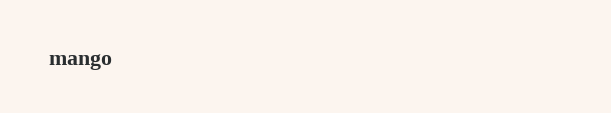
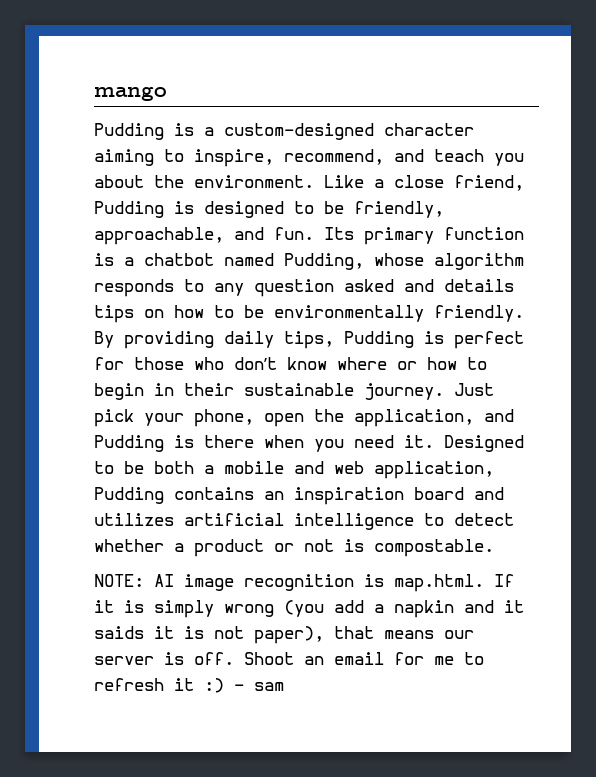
(112, 62) none -> [94,123,474,140] [94,149,524,167] [94,175,524,191] [94,201,444,218] [94,227,524,245] [94,253,524,270] [94,279,514,297] [94,305,524,323] [94,331,524,349] [94,357,487,370] [94,383,494,400] [94,409,514,427] [94,435,524,452] [94,461,494,479] [94,487,504,505] [94,513,514,530] [94,539,494,557] [94,574,514,592] [94,600,524,618] [94,626,474,644] [94,652,484,665] [94,678,284,693] // Pudding is a custom-designed character aiming to inspire, recommend, and teach you about the environment. Like a close friend, Pudding is designed to be friendly, approachable, and fun. Its primary function is a chatbot named Pudding, whose algorithm responds to any question asked and details tips on how to be environmentally friendly. By providing daily tips, Pudding is perfect for those who don’t know where or how to begin in their sustainable journey. Just pick your phone, open the application, and Pudding is there when you need it. Designed to be both a mobile and web application, Pudding contains an inspiration board and utilizes artificial intelligence to detect whether a product or not is compostable. // NOTE: AI image recognition is map.html. If it is simply wrong (you add a napkin and it saids it is not paper), that means our server is off. Shoot an email for me to refresh it :) - sam

